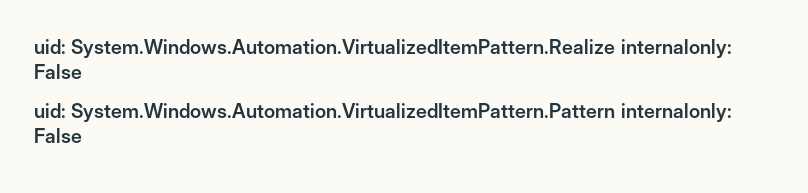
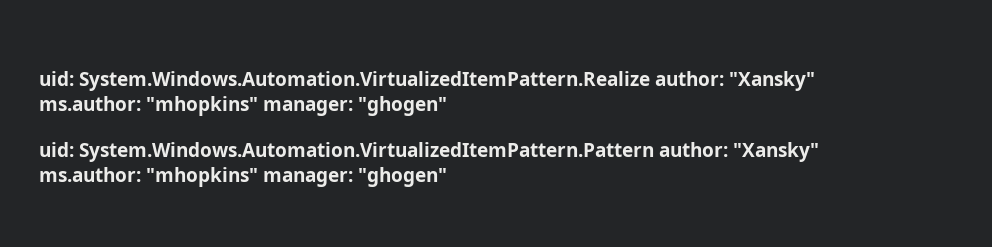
[620,39,732,58] [34,64,82,79] [34,103,732,122] [34,128,82,143] internalonly: False // uid: System.Windows.Automation.VirtualizedItemPattern.Pattern internalonly: False -> [655,71,816,91] [39,96,448,116] [39,142,820,162] [39,167,448,187] author: "Xansky" ms.author: "mhopkins" manager: "ghogen" // uid: System.Windows.Automation.VirtualizedItemPattern.Pattern author: "Xansky" ms.author: "mhopkins" manager: "ghogen"

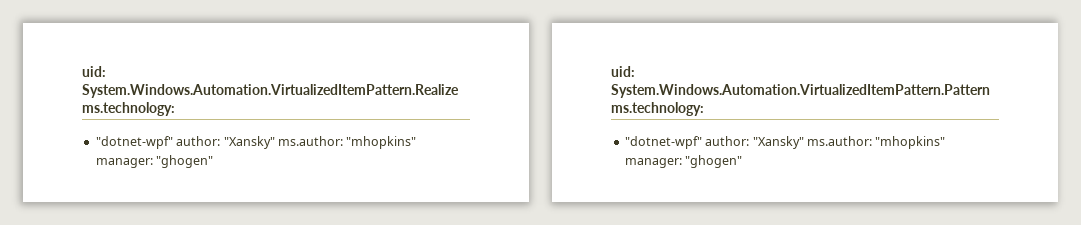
(651, 81) none -> [82,102,175,116] [95,136,173,149] ms.technology: // "dotnet-wpf"
(655, 152) none -> [611,102,704,116] [624,136,702,149] ms.technology: // "dotnet-wpf"

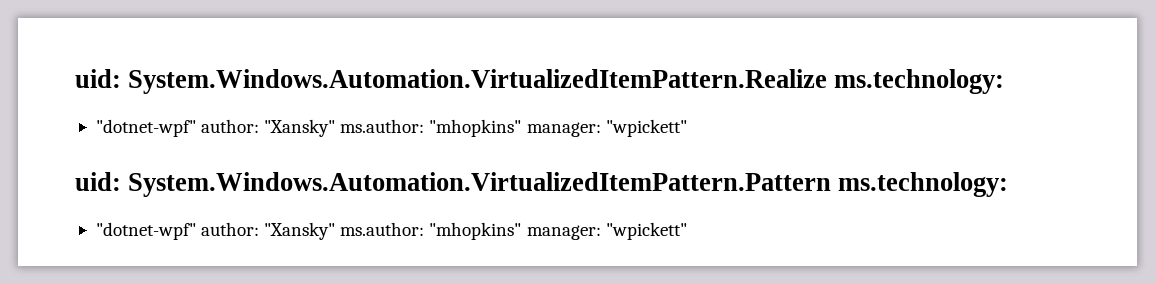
[156,155,214,168] "ghogen" -> [605,119,687,137] "wpickett"
[685,155,743,168] "ghogen" -> [605,222,687,240] "wpickett"

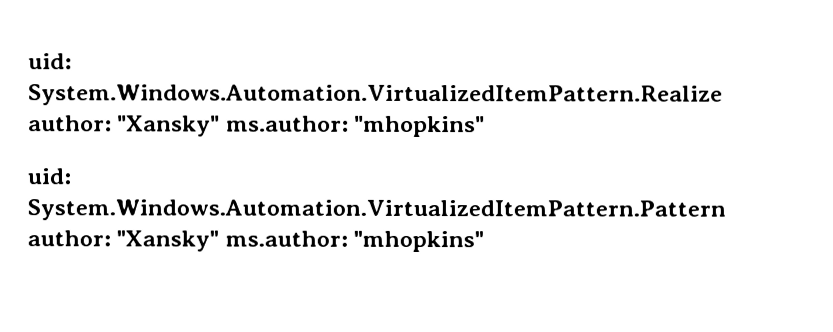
[834,69,1005,94] [95,119,687,137] ms.technology: // "dotnet-wpf" author: "Xansky" ms.author: "mhopkins" manager: "wpickett" -> [28,115,486,138] author: "Xansky" ms.author: "mhopkins"
[838,172,1009,197] [95,222,687,240] ms.technology: // "dotnet-wpf" author: "Xansky" ms.author: "mhopkins" manager: "wpickett" -> [27,230,485,253] author: "Xansky" ms.author: "mhopkins"

